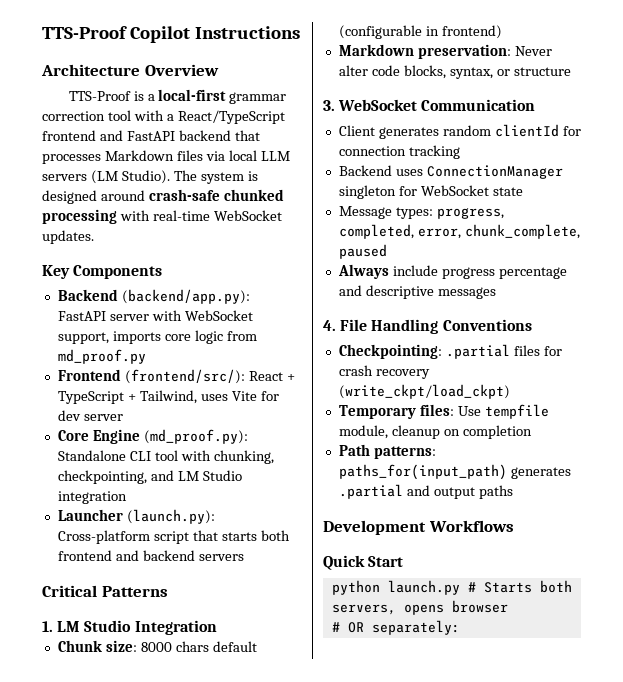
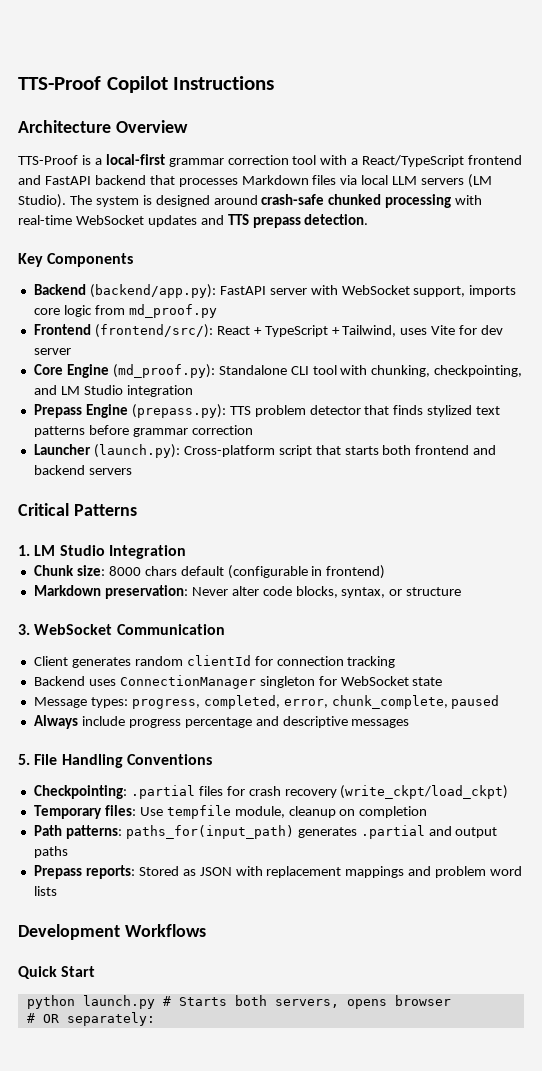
[42,230,94,244] updates. -> [147,214,369,228] updates and TTS prepass detection.
(127, 497) none -> [33,404,501,418] [33,425,253,437] // Prepass Engine (prepass.py): TTS problem detector that finds stylized text patterns before grammar correction
[323,320,336,331] 4. -> [18,754,30,765] 5.
(513, 492) none -> [33,865,523,879] [33,886,57,896] // Prepass reports: Stored as JSON with replacement mappings and problem word lists

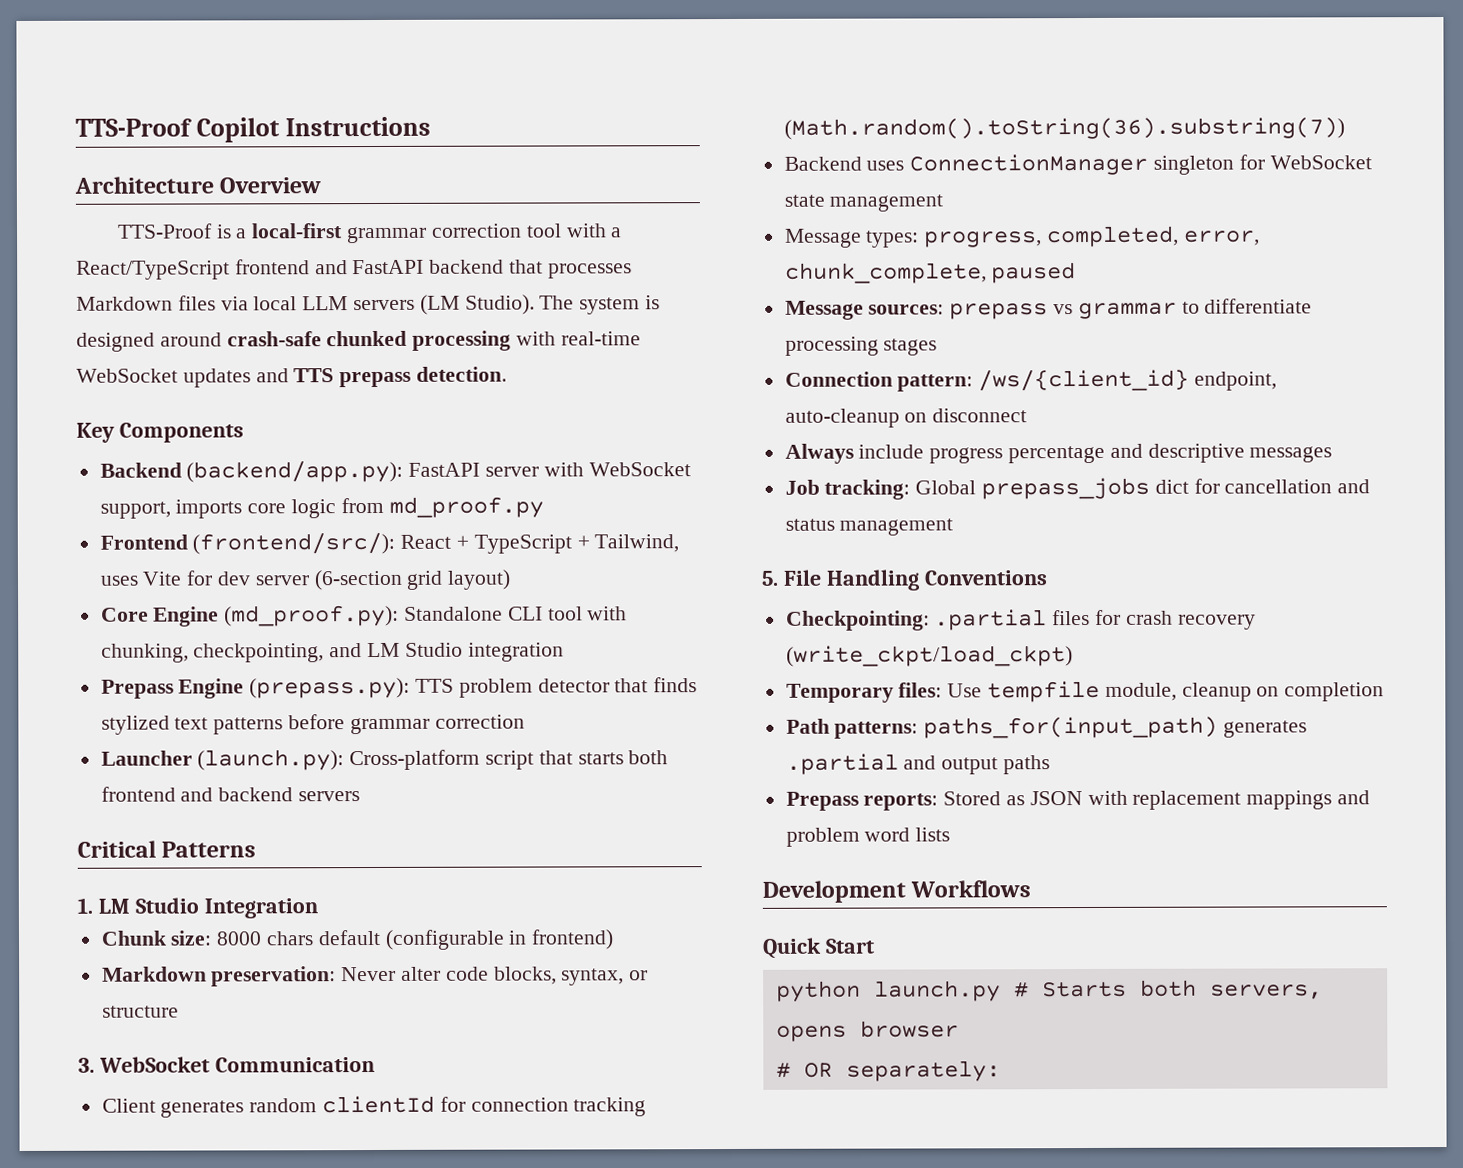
(71, 351) none -> [313,569,512,591] (6-section grid layout)
(396, 662) none -> [783,117,1345,140] (Math.random().toString(36).substring(7))
(443, 681) none -> [829,194,944,212] management
(500, 702) none -> [784,298,1313,320] [784,336,938,356] [784,369,1278,392] [784,408,1028,428] // Message sources: prepass vs grammar to differentiate processing stages // Connection pattern: /ws/{client_id} endpoint, auto-cleanup on disconnect
(410, 723) none -> [784,477,1371,500] [784,518,954,536] // Job tracking: Global prepass_jobs dict for cancellation and status management

